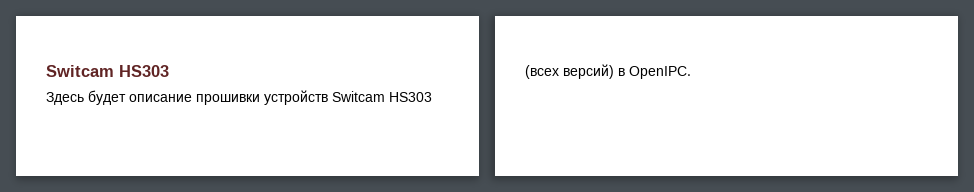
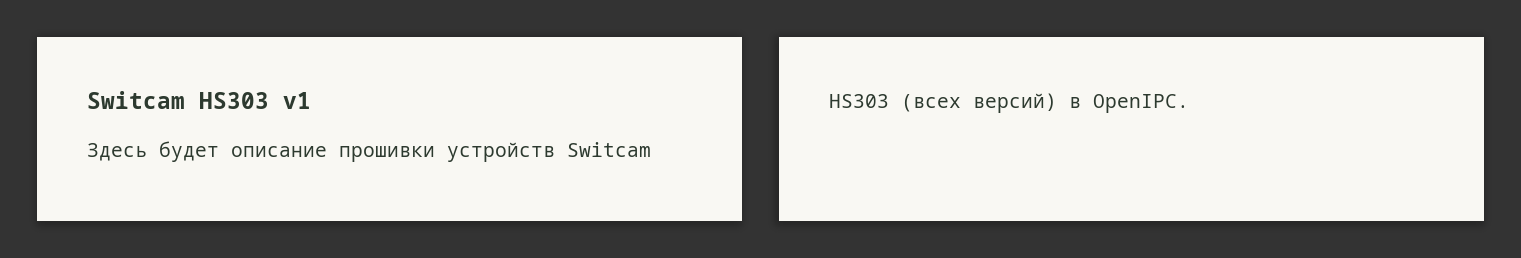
[46,65,169,77] Switcam HS303 -> [87,91,311,109] Switcam HS303 v1

